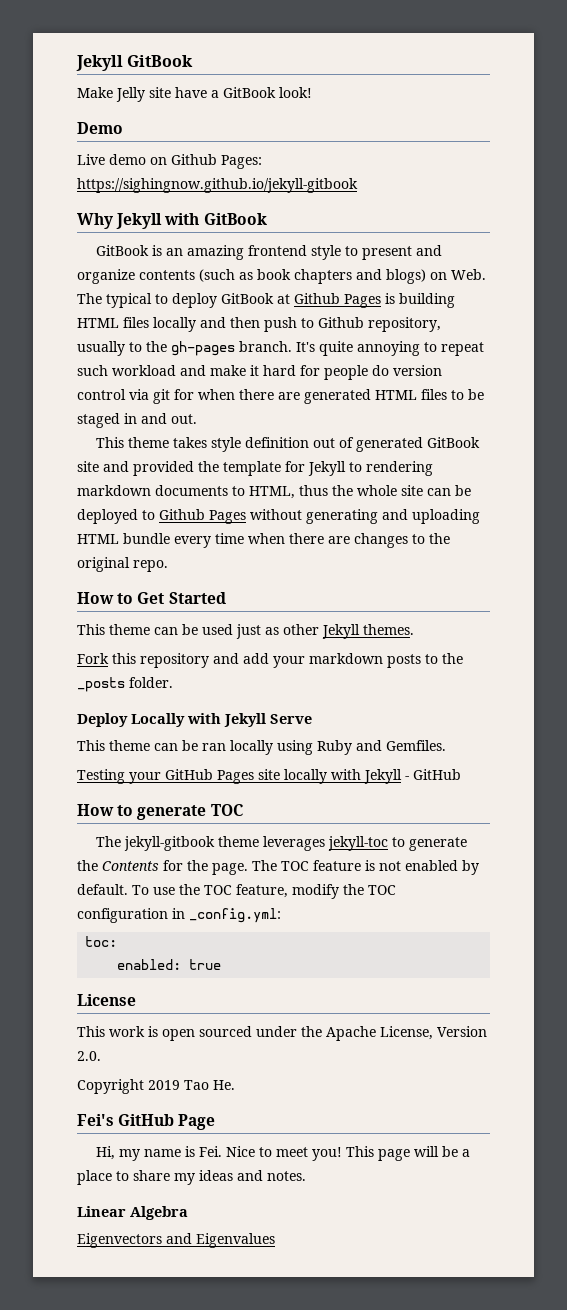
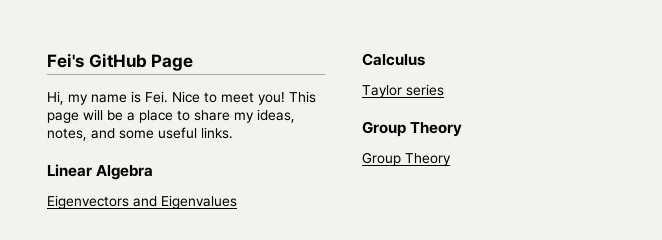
[76,55,194,71] [77,87,312,102] [77,122,123,134] [77,154,262,169] [77,178,358,193] [77,213,267,229] [96,245,443,260] [77,269,486,284] [77,293,455,308] [77,317,441,332] [77,341,484,356] [77,365,442,380] [77,389,484,404] [77,413,197,428] [96,437,481,452] [77,461,433,476] [77,485,471,499] [77,509,480,524] [77,533,450,548] [77,557,168,572] [77,592,226,604] [77,624,414,639] [77,653,463,668] [77,677,173,692] [77,713,312,727] [77,740,446,755] [77,769,461,784] [77,804,243,820] [96,836,468,851] [77,860,479,875] [77,884,396,899] [77,908,281,923] [85,936,118,947] [117,959,222,970] [77,994,136,1006] [77,1026,487,1041] [77,1051,101,1061] [77,1079,235,1094] Jekyll GitBook // Make Jelly site have a GitBook look! // Demo // Live demo on Github Pages: https://sighingnow.github.io/jekyll-gitbook // Why Jekyll with GitBook // GitBook is an amazing frontend style to present and organize contents (such as book chapters and blogs) on Web. The typical to deploy GitBook at Github Pages is building HTML files locally and then push to Github repository, usually to the gh-pages branch. It's quite annoying to repeat such workload and make it hard for people do version control via git for when there are generated HTML files to be staged in and out. // This theme takes style definition out of generated GitBook site and provided the template for Jekyll to rendering markdown documents to HTML, thus the whole site can be deployed to Github Pages without generating and uploading HTML bundle every time when there are changes to the original repo. // How to Get Started // This theme can be used just as other Jekyll themes. // Fork this repository and add your markdown posts to the _posts folder. // Deploy Locally with Jekyll Serve // This theme can be ran locally using Ruby and Gemfiles. // Testing your GitHub Pages site locally with Jekyll - GitHub // How to generate TOC // The jekyll-gitbook theme leverages jekyll-toc to generate the Contents for the page. The TOC feature is not enabled by default. To use the TOC feature, modify the TOC configuration in _config.yml: // toc: // enabled: true // License // This work is open sourced under the Apache License, Version 2.0. // Copyright 2019 Tao He. // -> (47, 60) none
[199,1170,306,1181] ideas and notes. -> [257,109,295,123] [47,127,233,141] ideas, notes, and some useful links.
(275, 1240) none -> [362,53,425,66] [362,84,444,98] [362,121,463,137] [362,152,451,166] // Calculus // Taylor series // Group Theory // Group Theory

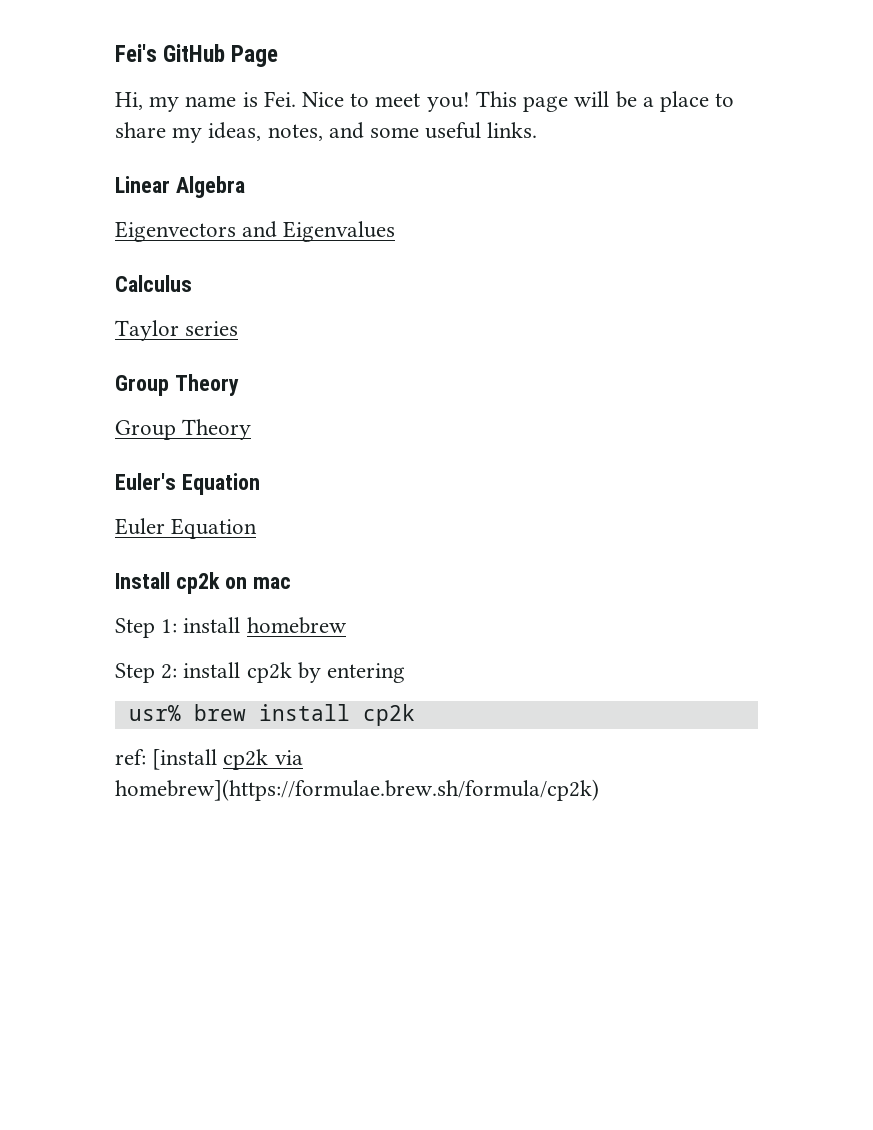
(451, 159) none -> [115,473,260,495] [115,518,258,539] [115,572,291,594] [115,617,347,638] [115,662,406,683] [128,704,415,726] [115,749,303,770] [115,779,599,801] // Euler's Equation // Euler Equation // Install cp2k on mac // Step 1: install homebrew // Step 2: install cp2k by entering // usr% brew install cp2k // ref: [install cp2k via homebrew](https://formulae.brew.sh/formula/cp2k)

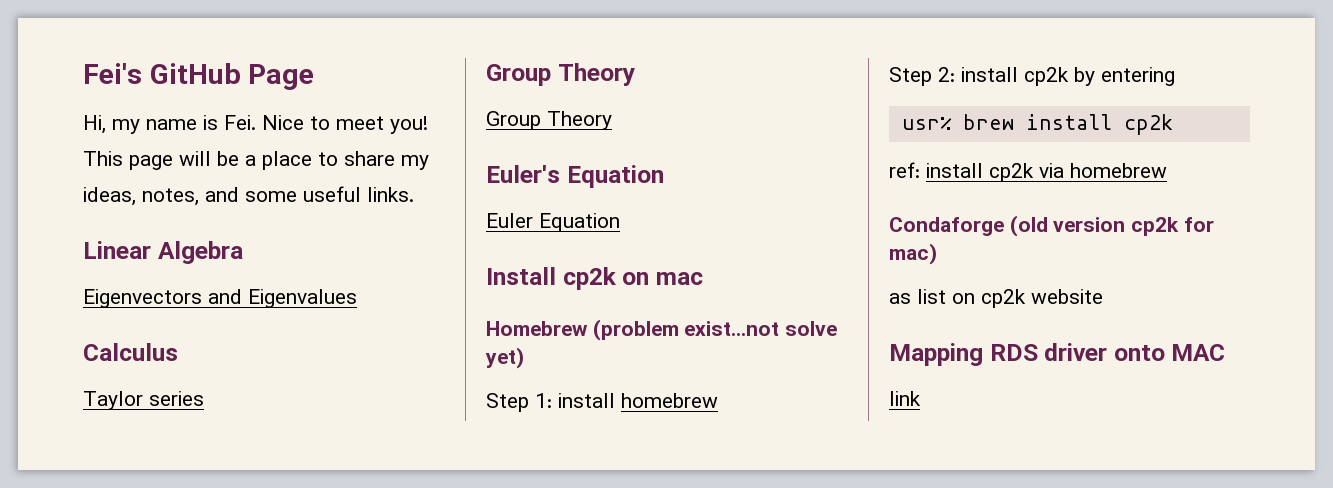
(291, 583) none -> [486,319,838,341] [485,347,524,369] // Homebrew (problem exist...not solve yet)
[152,749,218,770] [install -> [926,163,983,178] install
[115,779,599,801] homebrew](https://formulae.brew.sh/formula/cp2k) -> [1070,163,1167,178] [889,215,1214,237] [889,243,937,265] [889,289,1103,308] [889,343,1226,366] [889,391,921,406] homebrew // Condaforge (old version cp2k for mac) // as list on cp2k website // Mapping RDS driver onto MAC // link

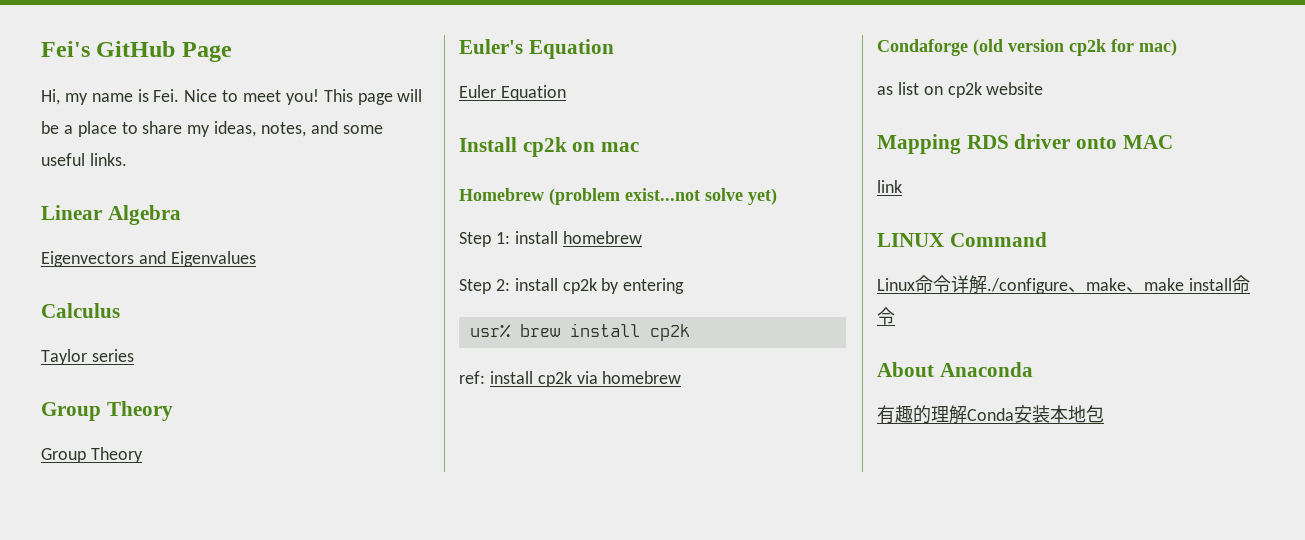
(921, 398) none -> [877,232,1047,247] [877,275,1250,294] [877,307,895,325] [877,362,1033,377] [877,405,1104,424] // LINUX Command // Linux命令详解./configure、make、make install命令 // About Anaconda // 有趣的理解Conda安装本地包

